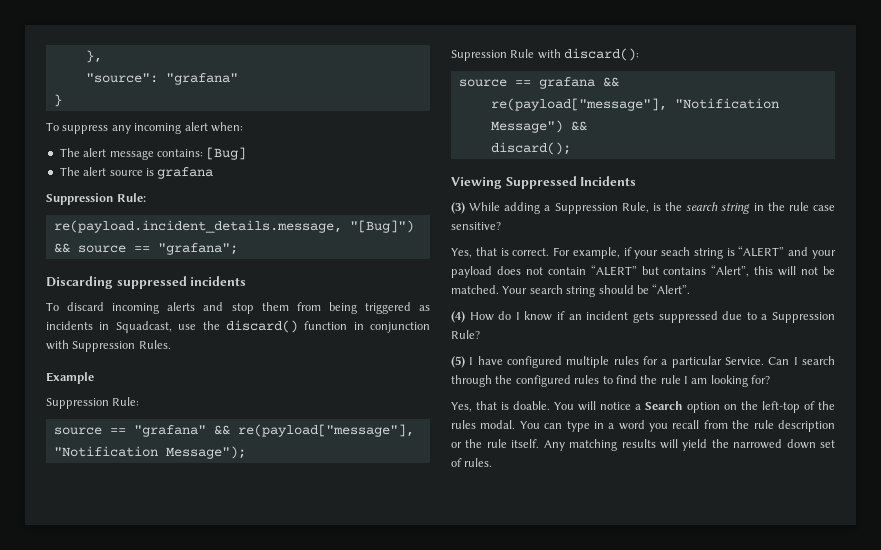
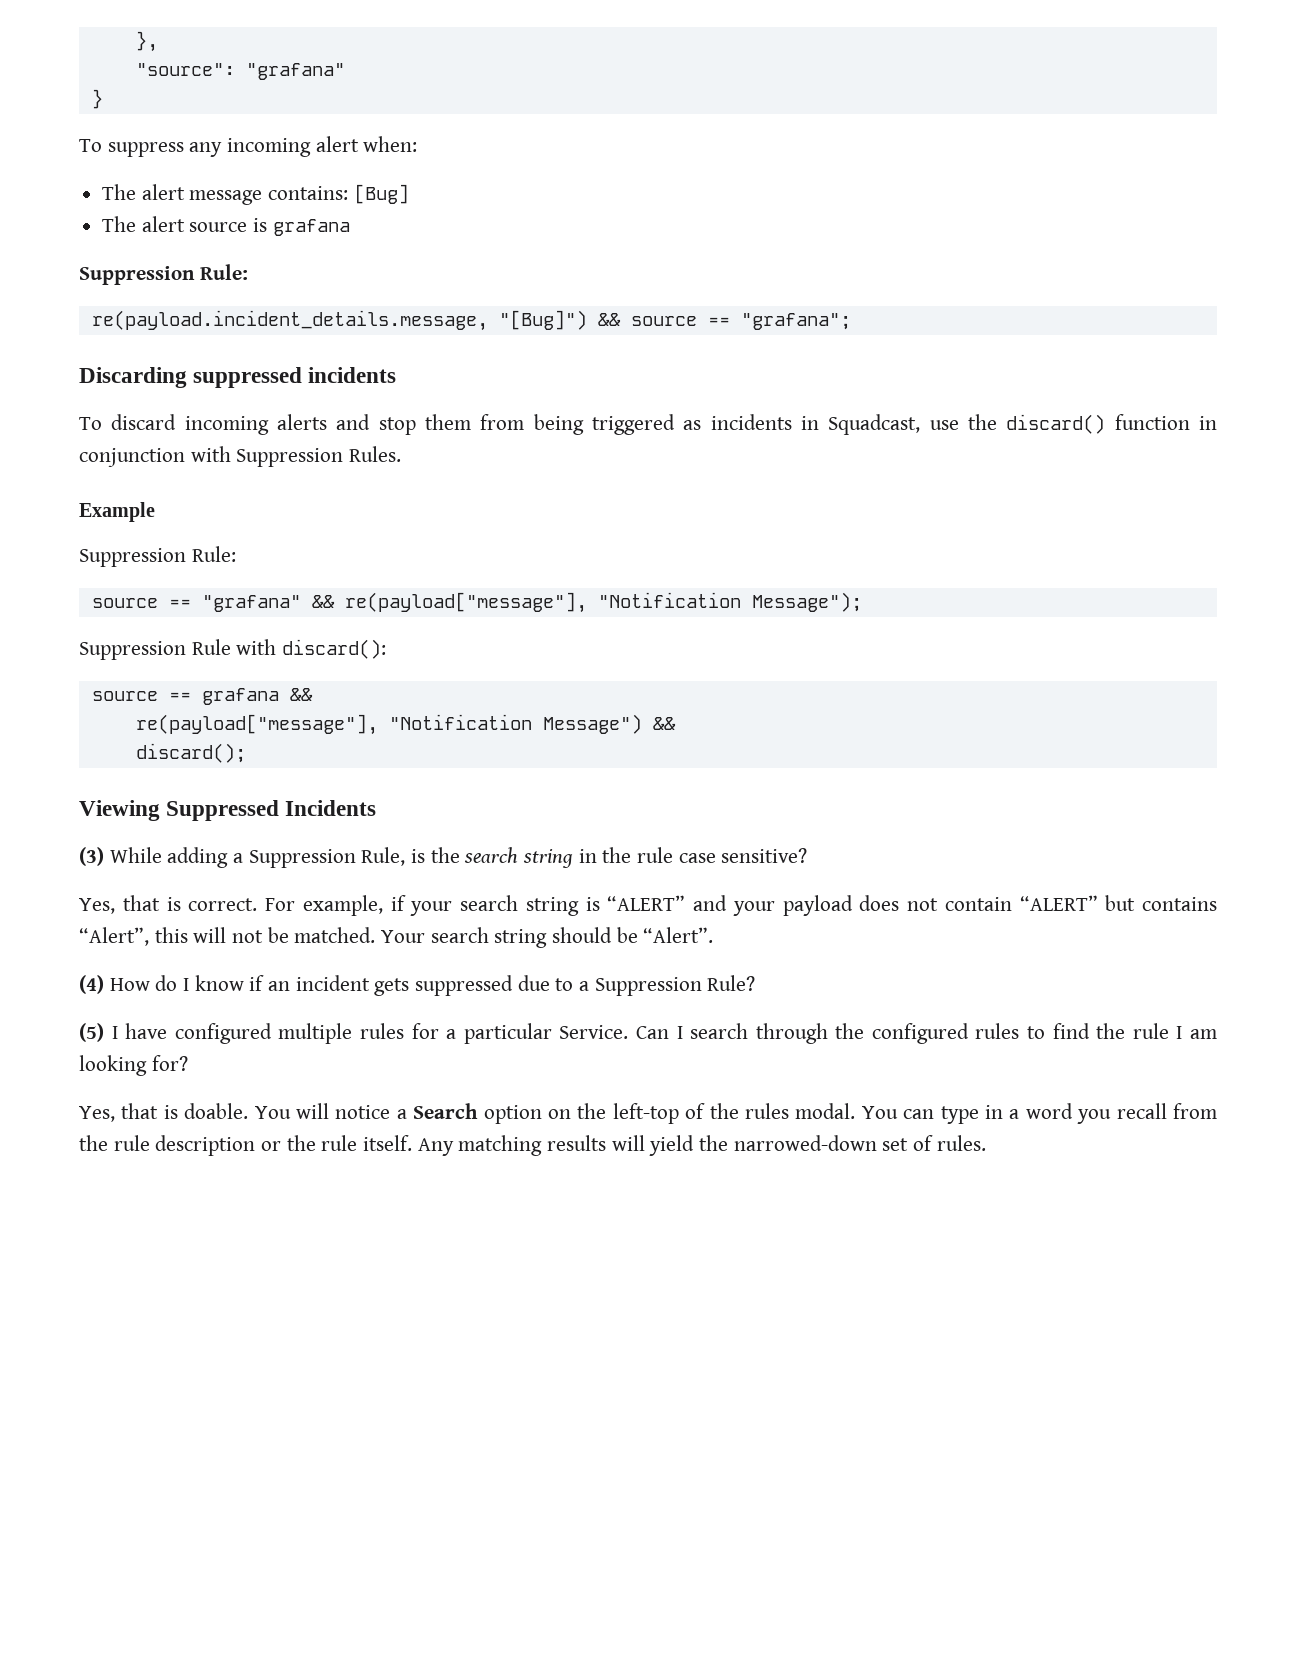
[451,50,507,61] Supression -> [79,641,186,660] Suppression
[661,247,691,256] seach -> [460,895,518,911] search
[733,439,816,449] narrowed down -> [733,1135,877,1151] narrowed-down

